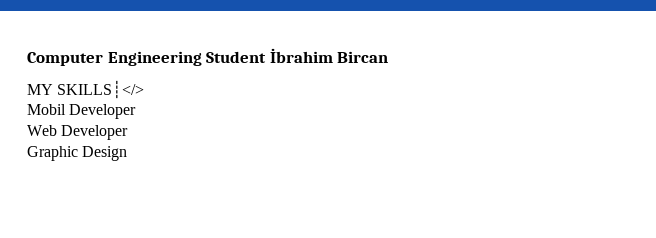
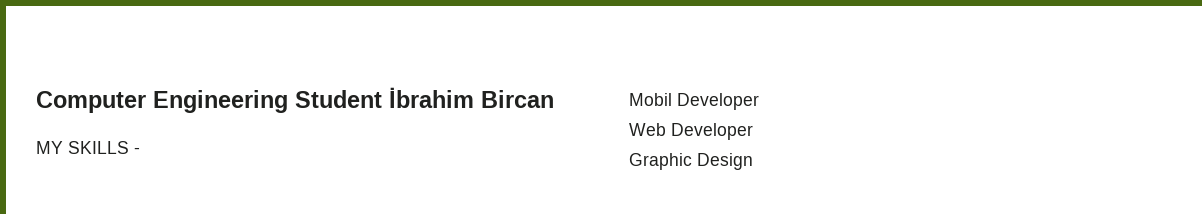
[57,80,145,99] SKILLS┊</> -> [68,141,140,154] SKILLS -

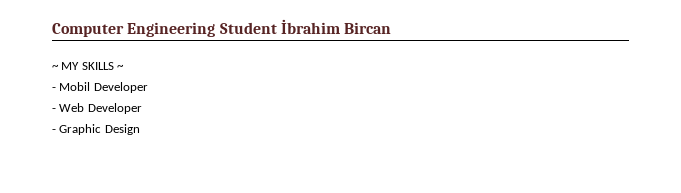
(554, 99) none -> [52,64,59,70] ~
[134,147,140,154] - // -> [117,64,125,70] [52,87,56,91] ~ // -
(759, 101) none -> [52,108,56,112] -
(753, 131) none -> [52,129,56,133] -

